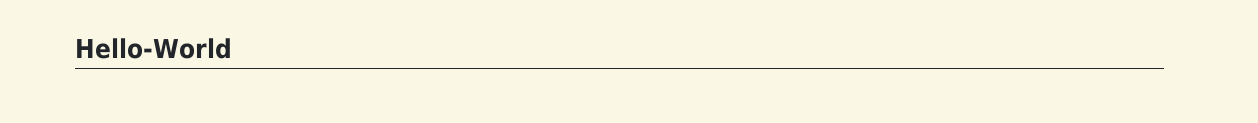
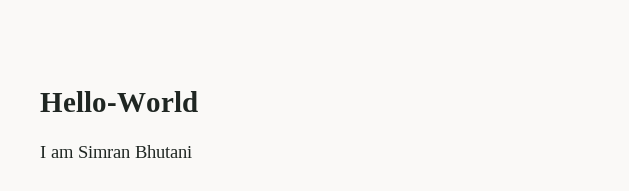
(232, 48) none -> [40,145,192,158] // I am Simran Bhutani

